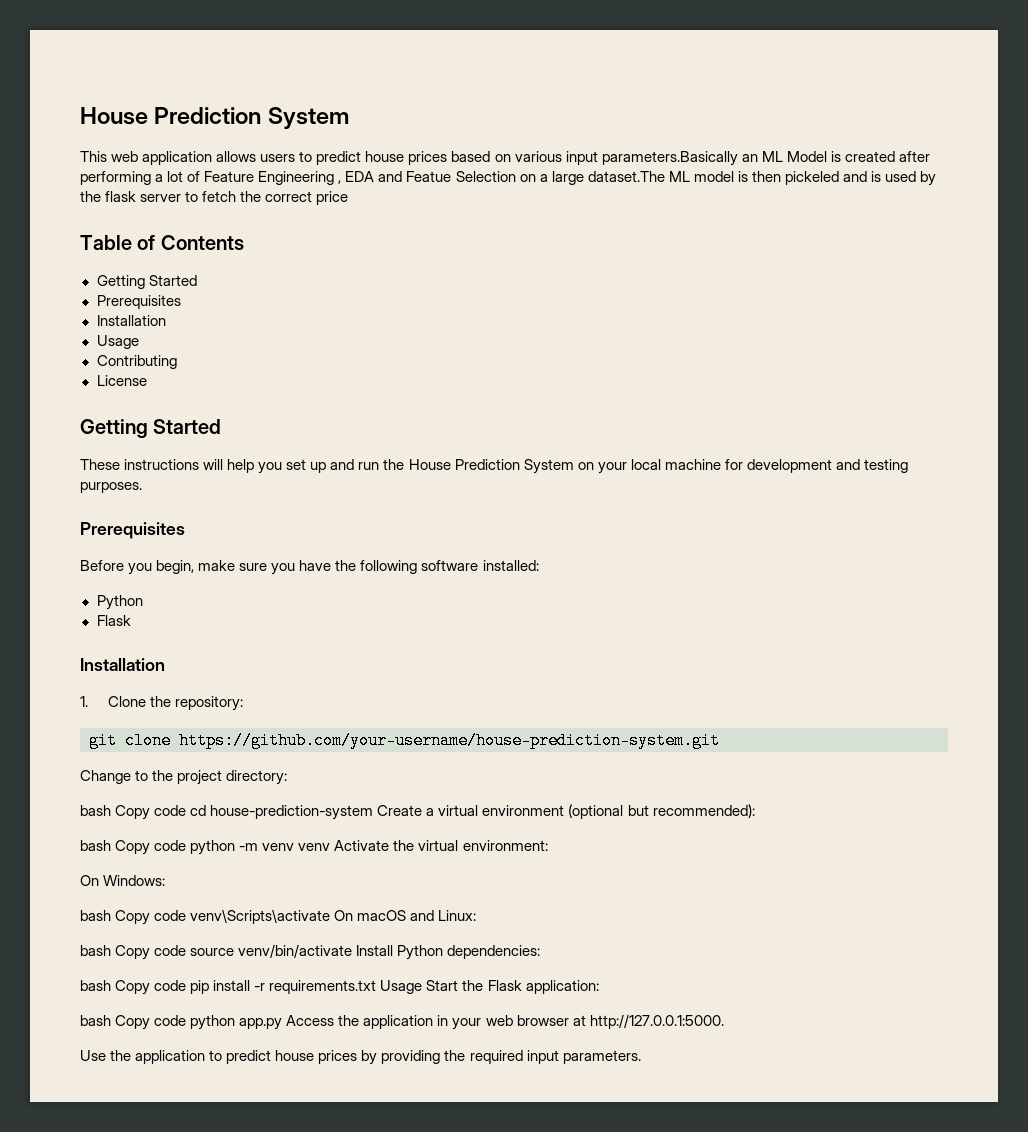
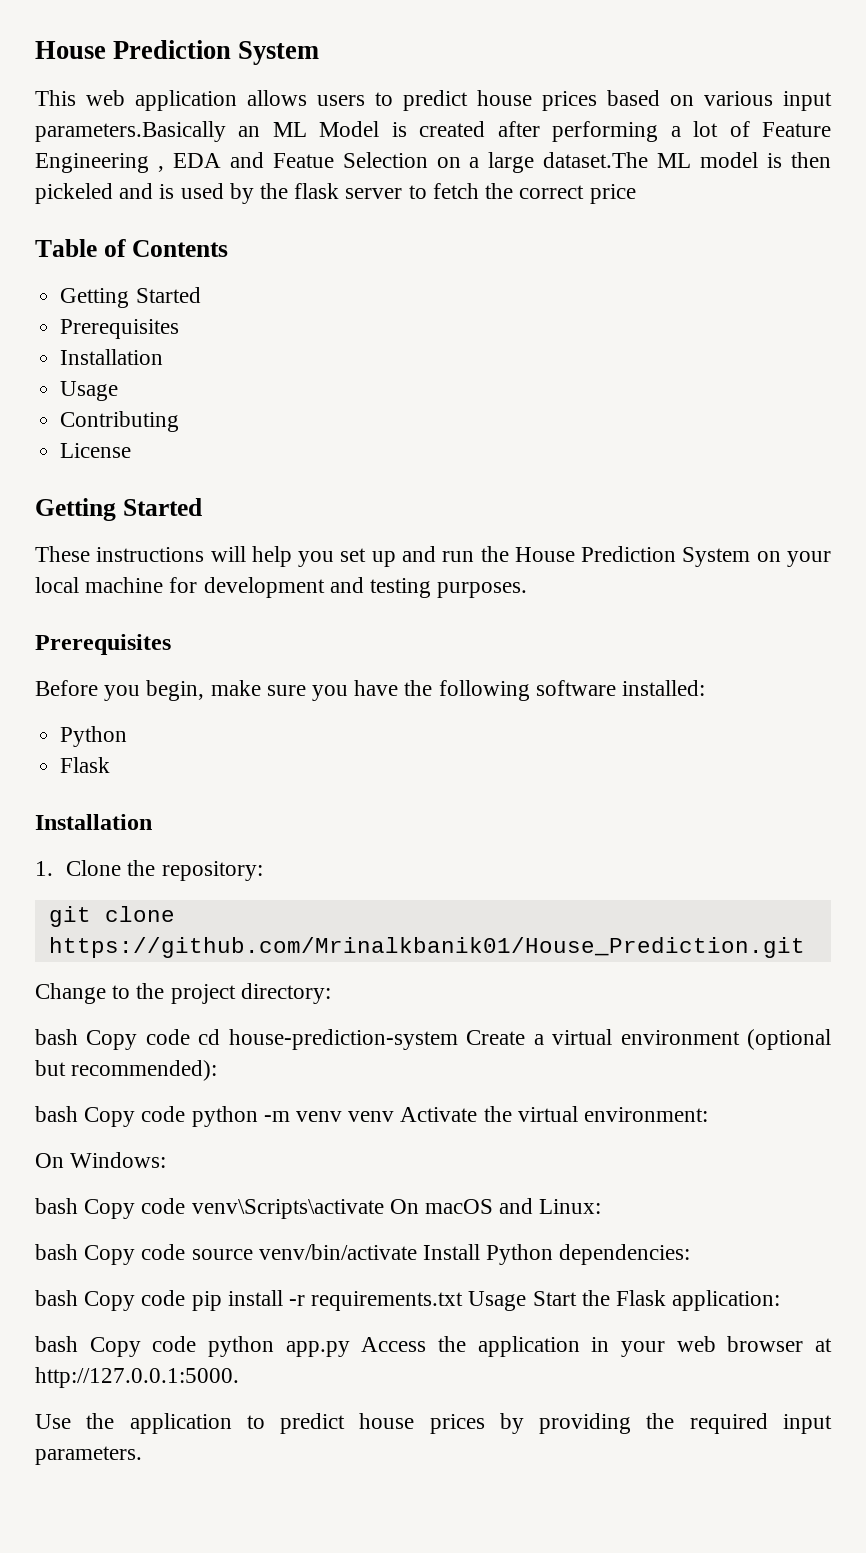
[179,732,720,749] https://github.com/your-username/house-prediction-system.git -> [48,937,805,958] https://github.com/Mrinalkbanik01/House_Prediction.git

